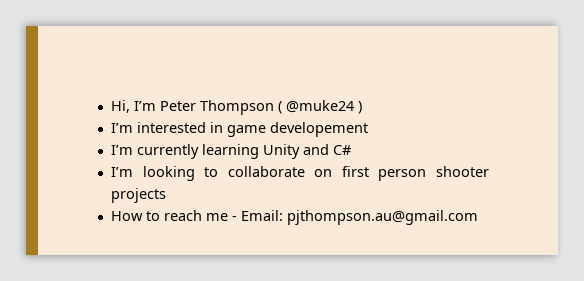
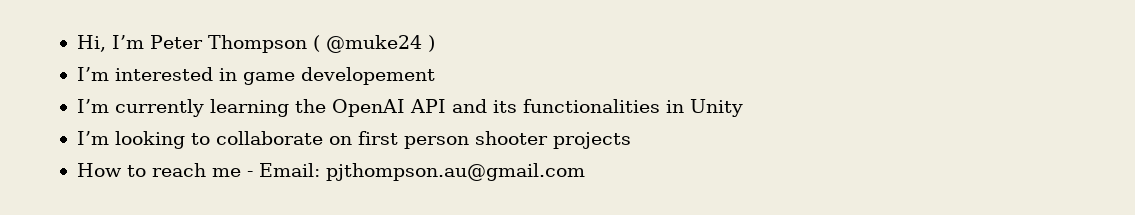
(259, 151) none -> [294,99,684,117] the OpenAI API and its functionalities in
[302,144,351,155] and C# -> (743, 108) none

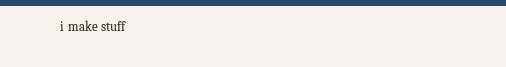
[76,35,435,53] [76,67,435,85] [76,99,743,117] [76,131,631,149] [76,163,585,181] Hi, I’m Peter Thompson ( @muke24 ) // I’m interested in game developement // I’m currently learning the OpenAI API and its functionalities in Unity // I’m looking to collaborate on first person shooter projects // How to reach me - Email: pjthompson.au@gmail.com -> [60,20,127,31] i make stuff

